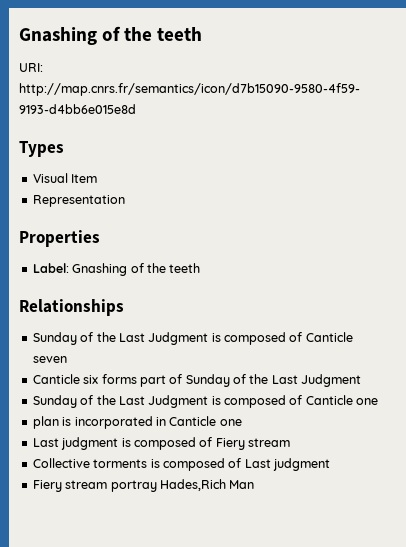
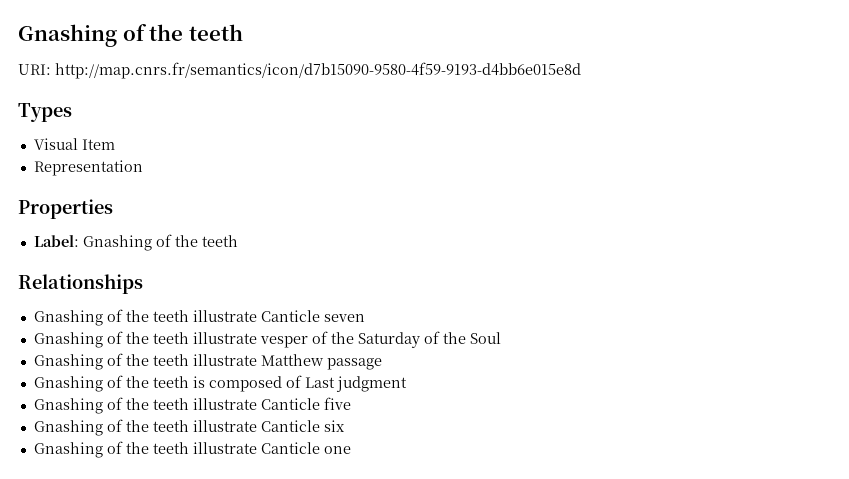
[32,332,353,345] [32,356,67,363] [32,374,362,387] [32,395,379,408] [32,416,242,429] [32,437,290,450] [32,458,148,468] Sunday of the Last Judgment is composed of Canticle seven // Canticle six forms part of Sunday of the Last Judgment // Sunday of the Last Judgment is composed of Canticle one // plan is incorporated in Canticle one // Last judgment is composed of Fiery stream // Collective torments -> [33,309,365,326] [33,331,501,348] [33,353,382,370] [33,375,189,392] Gnashing of the teeth illustrate Canticle seven // Gnashing of the teeth illustrate vesper of the Saturday of the Soul // Gnashing of the teeth illustrate Matthew passage // Gnashing of the teeth
[32,479,255,492] Fiery stream portray Hades,Rich Man -> [33,397,351,414] [33,419,345,436] [33,441,351,458] Gnashing of the teeth illustrate Canticle five // Gnashing of the teeth illustrate Canticle six // Gnashing of the teeth illustrate Canticle one

